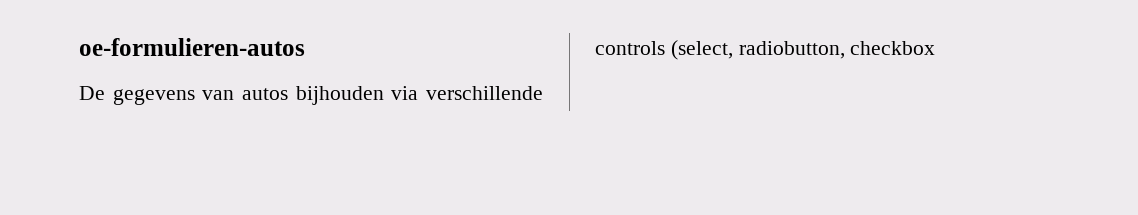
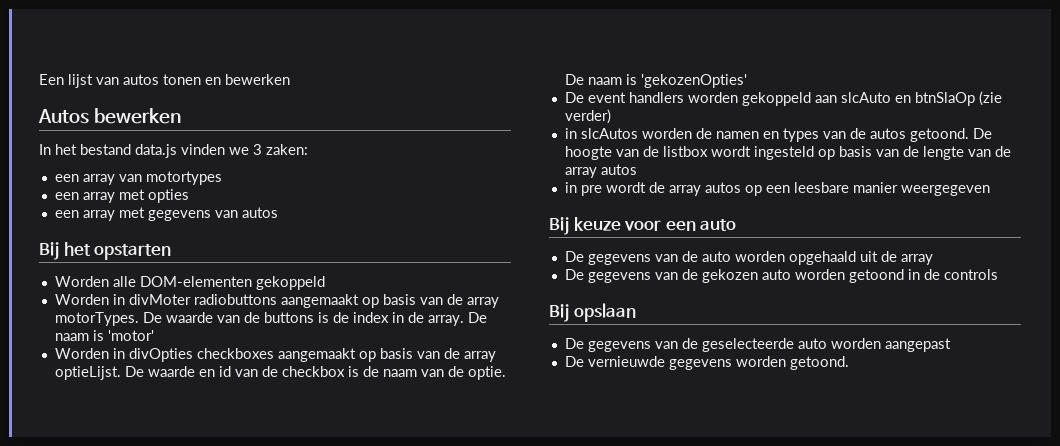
[79,38,305,56] [79,86,543,105] [595,40,936,60] oe-formulieren-autos // De gegevens van autos bijhouden via verschillende controls (select, radiobutton, checkbox -> [39,74,290,88] [38,108,181,124] [39,144,308,158] [54,171,222,185] [54,189,189,203] [54,207,278,221] [39,242,172,260] [54,276,325,290] [54,294,499,308] [54,312,487,326] [54,330,154,341] [54,348,496,362] [54,366,506,380] [564,74,747,88] [564,91,1002,106] [564,109,611,124] [564,128,992,142] [564,146,1011,160] [564,164,637,178] [564,182,990,196] [549,217,737,235] [564,251,933,265] [564,269,998,283] [549,303,636,322] [564,338,951,352] [564,356,849,370] Een lijst van autos tonen en bewerken // Autos bewerken // In het bestand data.js vinden we 3 zaken: // een array van motortypes // een array met opties // een array met gegevens van autos // Bij het opstarten // Worden alle DOM-elementen gekoppeld // Worden in divMoter radiobuttons aangemaakt op basis van de array motorTypes. De waarde van de buttons is de index in de array. De naam is 'motor' // Worden in divOpties checkboxes aangemaakt op basis van de array optieLijst. De waarde en id van de checkbox is de naam van de optie. De naam is 'gekozenOpties' // De event handlers worden gekoppeld aan slcAuto en btnSlaOp (zie verder) // in slcAutos worden de namen en types van de autos getoond. De hoogte van de listbox wordt ingesteld op basis van de lengte van de array autos // in pre wordt de array autos op een leesbare manier weergegeven // Bij keuze voor een auto // De gegevens van de auto worden opgehaald uit de array // De gegevens van de gekozen auto worden getoond in de controls // Bij opslaan // De gegevens van de geselecteerde auto worden aangepast // De vernieuwde gegevens worden getoond.

